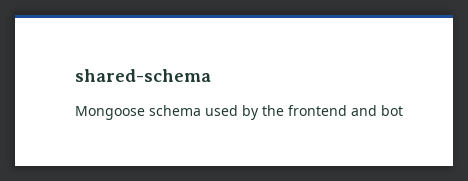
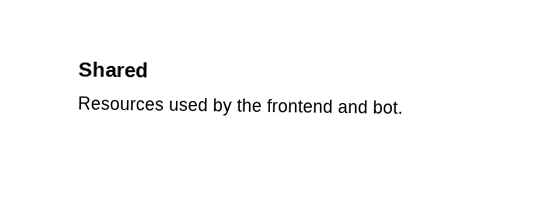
[75,69,211,82] [75,105,201,120] shared-schema // Mongoose schema -> [78,61,149,78] [77,96,165,111] Shared // Resources
[381,105,403,116] bot -> [372,100,404,114] bot.

